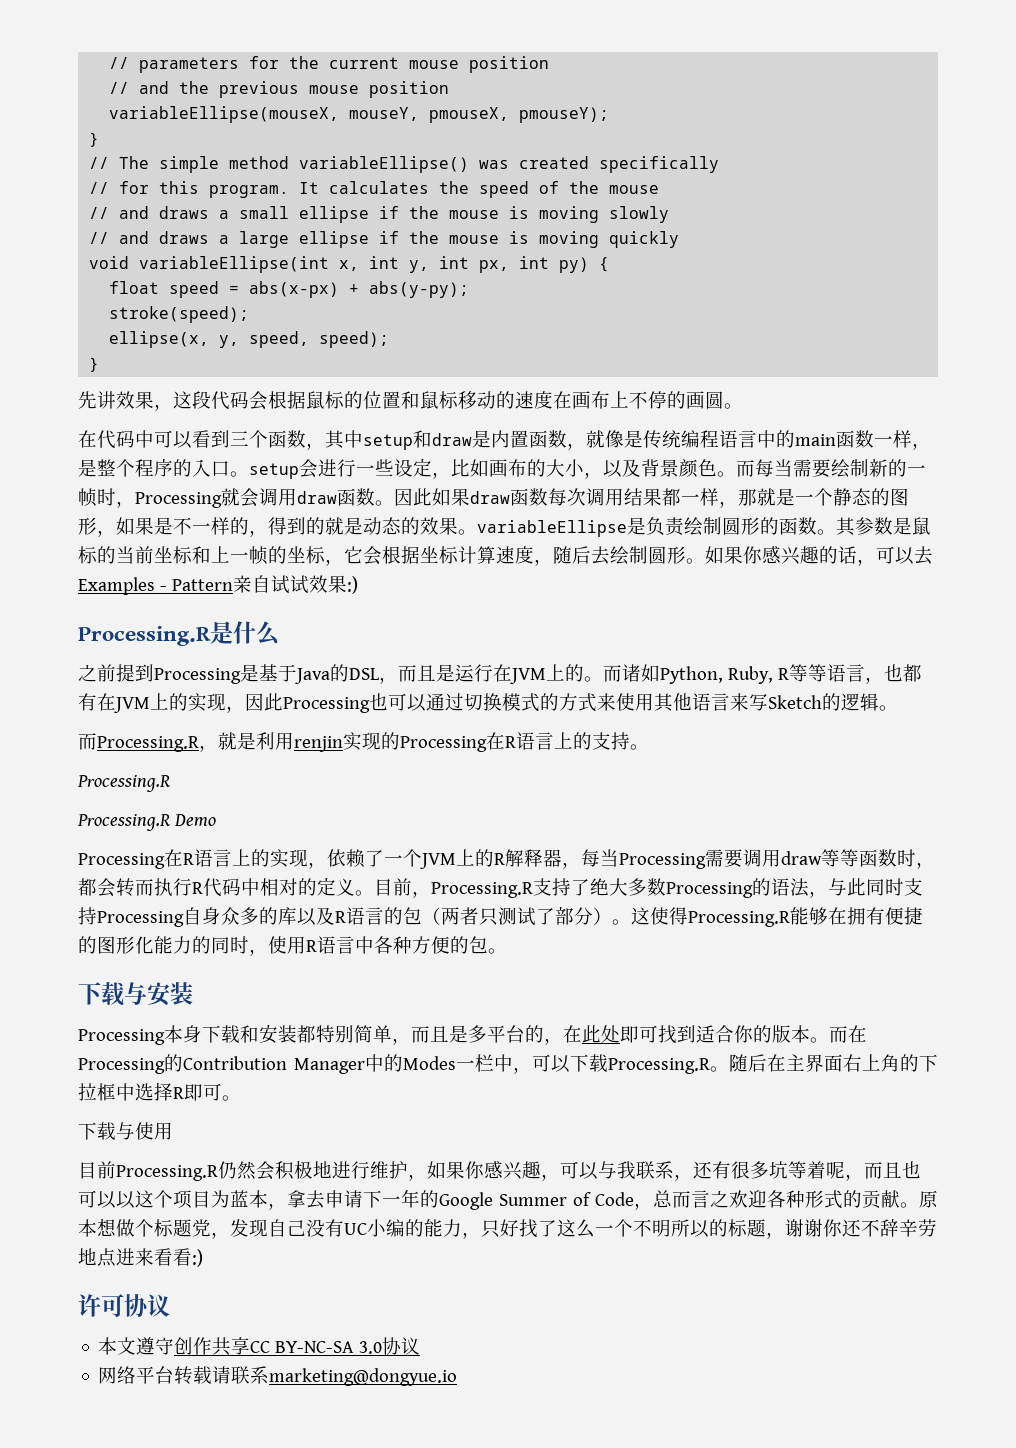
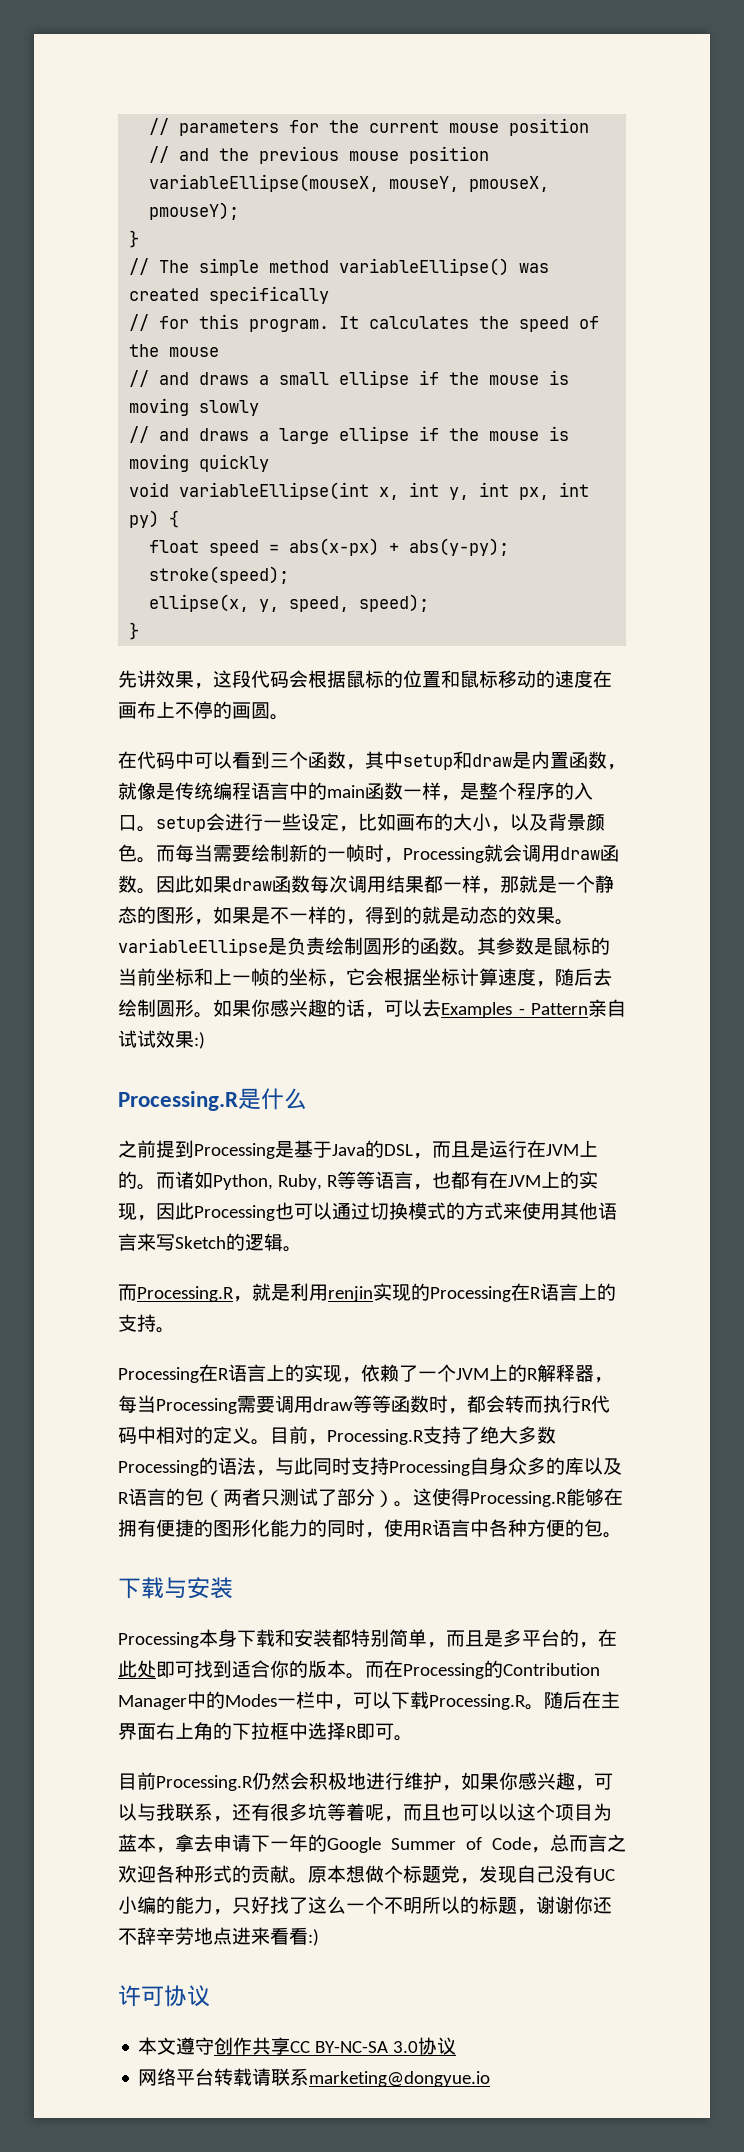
[77,775,171,792] [77,814,216,831] // Processing.R // Processing.R Demo -> (175, 1330) none
[78,1122,173,1140] // 下载与使用 -> (413, 1738) none

